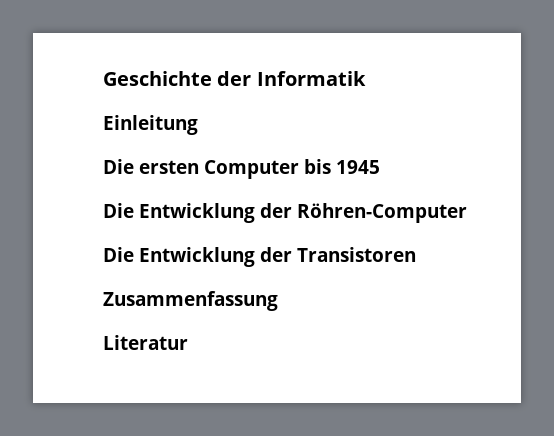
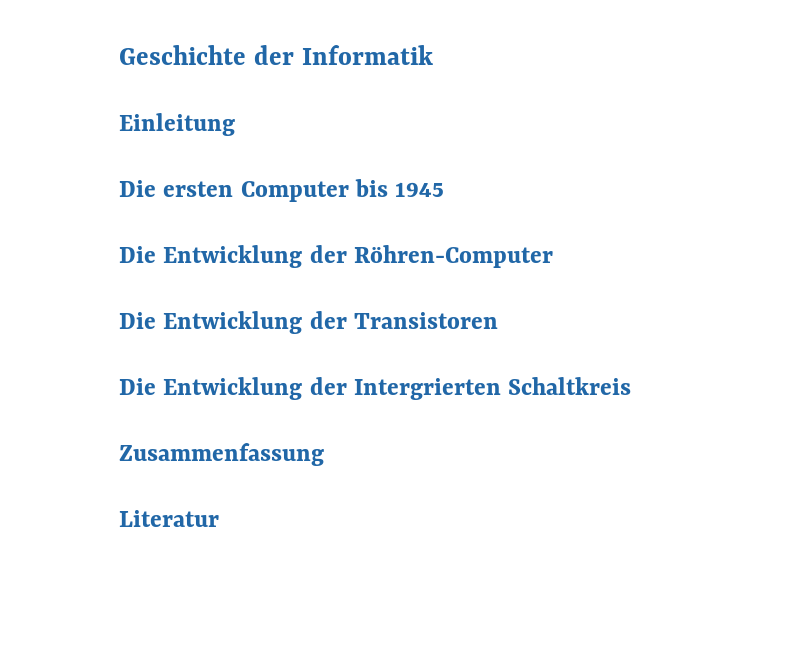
(416, 254) none -> [119,377,632,400] // Die Entwicklung der Intergrierten Schaltkreis

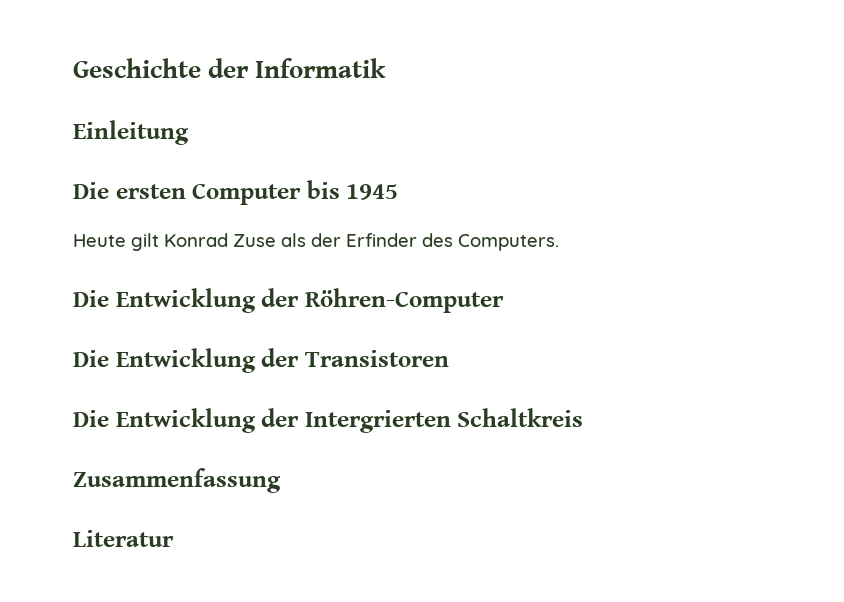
(445, 189) none -> [73,233,559,251] // Heute gilt Konrad Zuse als der Erfinder des Computers.

